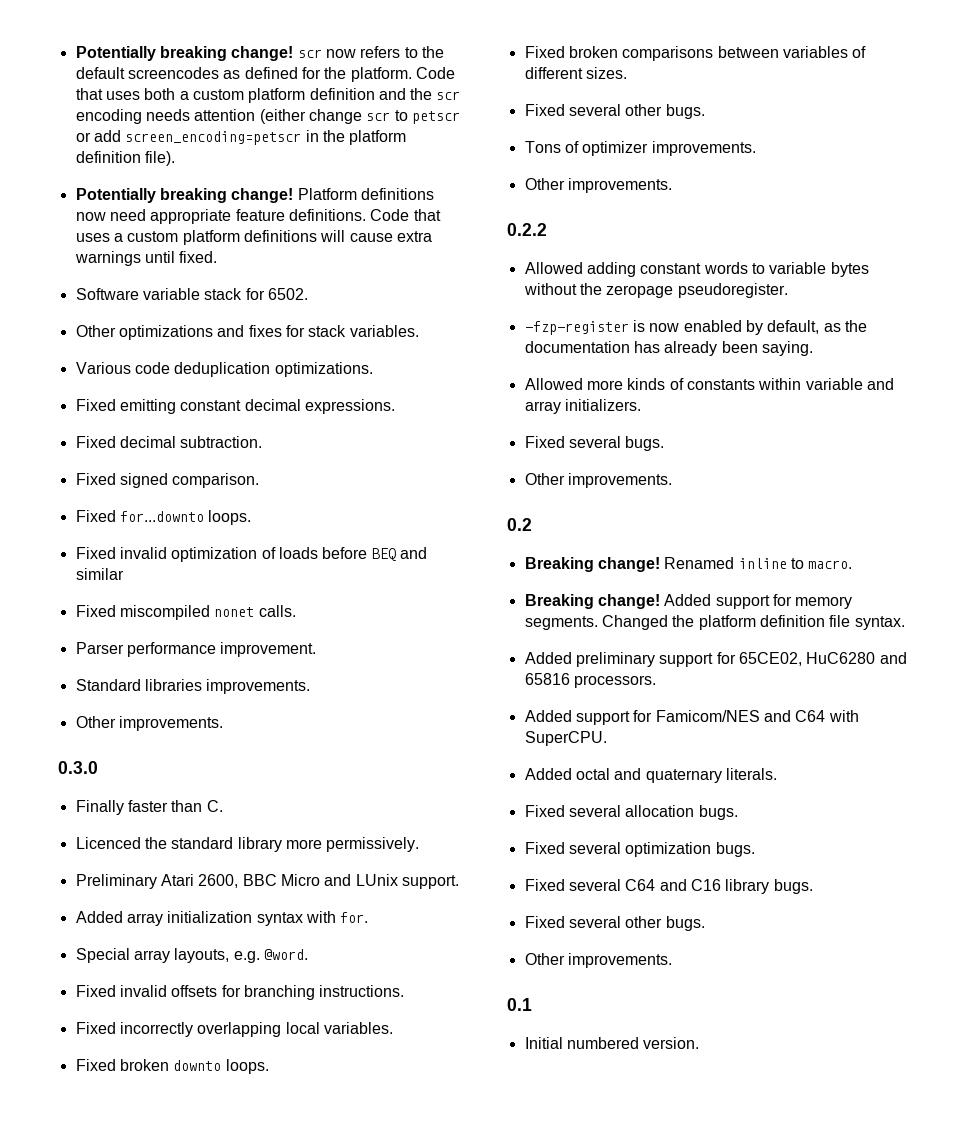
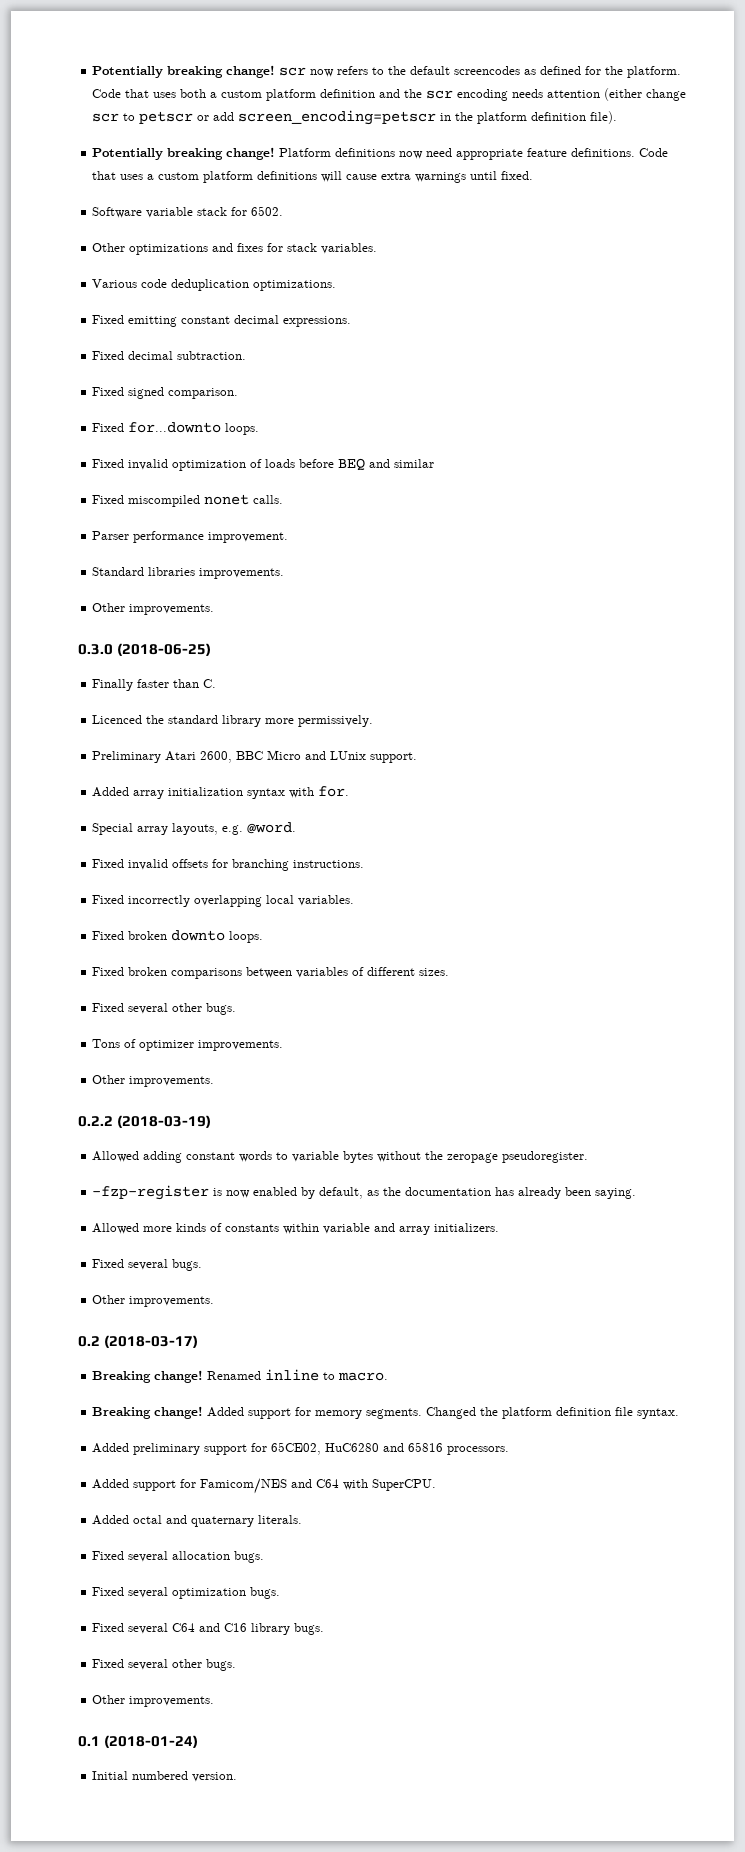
(98, 767) none -> [117,643,212,656] (2018-06-25)
(547, 229) none -> [117,1115,212,1128] (2018-03-19)
(532, 524) none -> [104,1335,199,1348] (2018-03-17)
(532, 1004) none -> [104,1735,199,1748] (2018-01-24)

